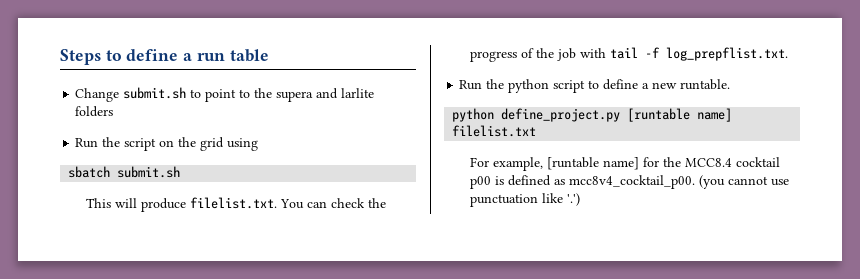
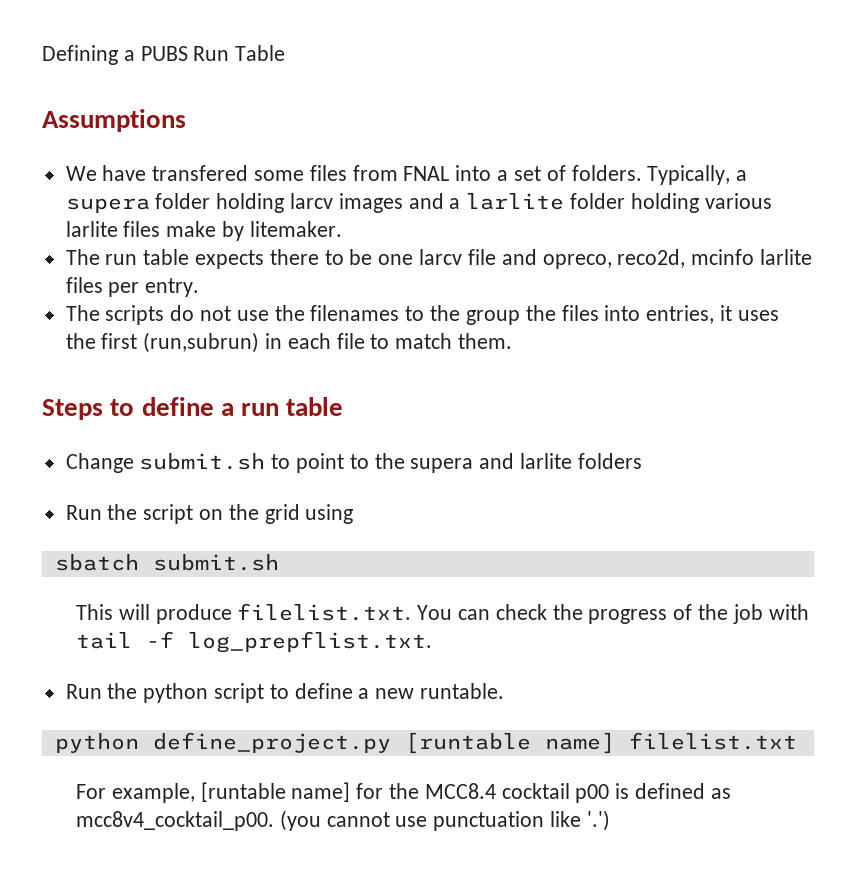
(60, 57) none -> [42,45,286,65] [42,109,186,132] [65,165,748,185] [65,193,772,213] [65,221,342,241] [65,249,812,269] [65,277,200,297] [65,305,779,325] [65,332,513,353] Defining a PUBS Run Table // Assumptions // We have transfered some files from FNAL into a set of folders. Typically, a supera folder holding larcv images and a larlite folder holding various larlite files make by litemaker. // The run table expects there to be one larcv file and opreco, reco2d, mcinfo larlite files per entry. // The scripts do not use the filenames to the group the files into entries, it uses the first (run,subrun) in each file to match them. //

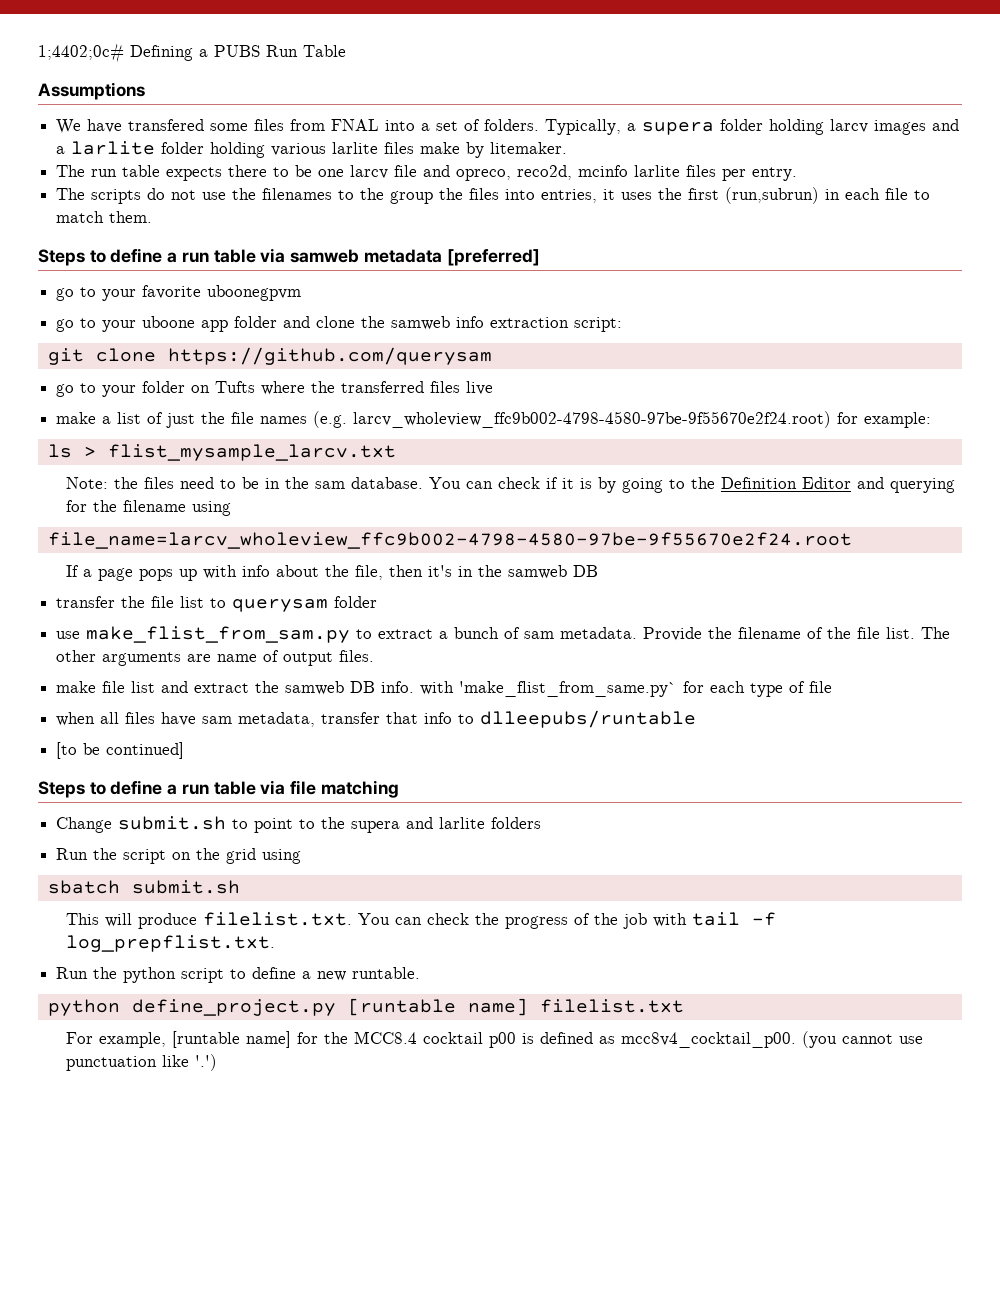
(42, 55) none -> [38,43,124,63] 1;4402;0c#
(344, 406) none -> [260,248,540,266] [56,285,302,301] [56,316,623,332] [47,347,492,365] [56,381,494,397] [56,411,932,428] [47,444,396,461] [65,477,955,493] [65,500,231,516] [47,532,852,549] [65,565,598,581] [56,596,378,612] [56,626,951,643] [56,650,375,666] [56,681,833,697] [56,710,697,728] [56,742,185,759] [38,780,399,798] via samweb metadata [preferred] // go to your favorite uboonegpvm // go to your uboone app folder and clone the samweb info extraction script: // git clone https://github.com/querysam // go to your folder on Tufts where the transferred files live // make a list of just the file names (e.g. larcv_wholeview_ffc9b002-4798-4580-97be-9f55670e2f24.root) for example: // ls > flist_mysample_larcv.txt // Note: the files need to be in the sam database. You can check if it is by going to the Definition Editor and querying for the filename using // file_name=larcv_wholeview_ffc9b002-4798-4580-97be-9f55670e2f24.root // If a page pops up with info about the file, then it's in the samweb DB // transfer the file list to querysam folder // use make_flist_from_sam.py to extract a bunch of sam metadata. Provide the filename of the file list. The other arguments are name of output files. // make file list and extract the samweb DB info. with 'make_flist_from_same.py` for each type of file // when all files have sam metadata, transfer that info to dlleepubs/runtable // [to be continued] // Steps to define a run table via file matching

